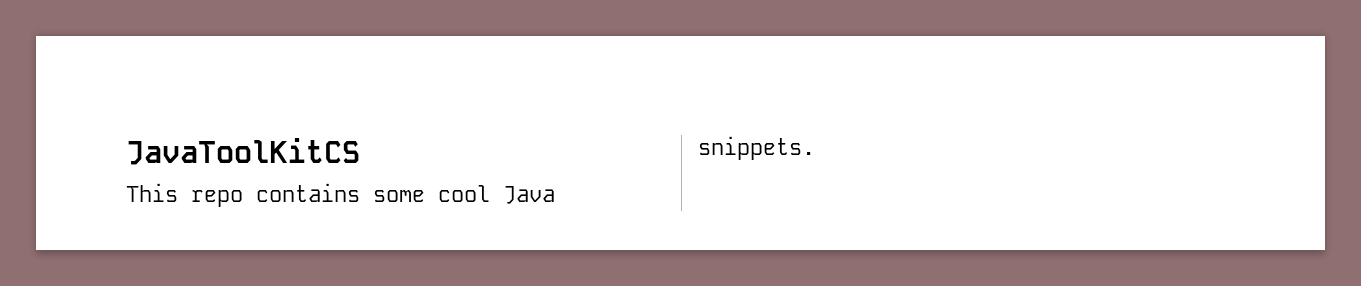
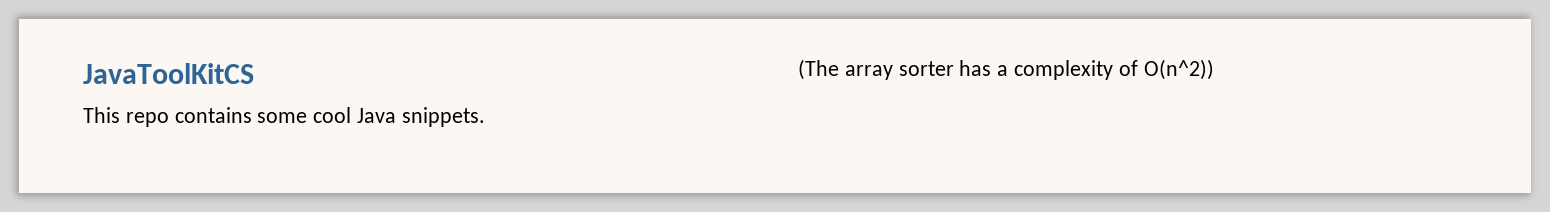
(815, 148) none -> [798,59,1214,80] // (The array sorter has a complexity of O(n^2))

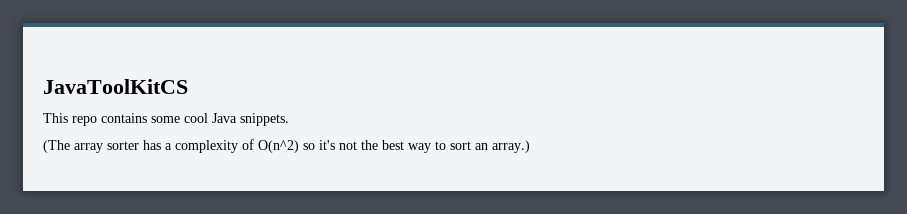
[1143,59,1214,80] O(n^2)) -> [258,140,530,153] O(n^2) so it's not the best way to sort an array.)

